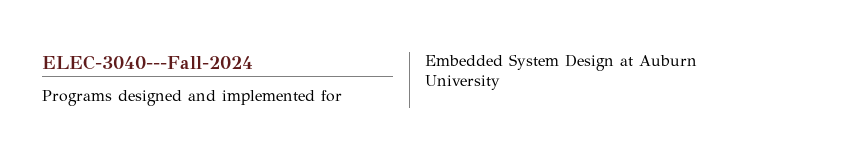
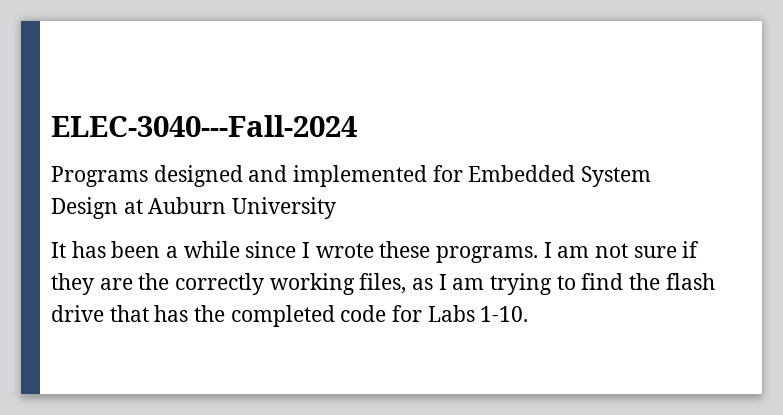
(500, 82) none -> [51,241,700,263] [51,273,715,295] [51,305,529,327] // It has been a while since I wrote these programs. I am not sure if they are the correctly working files, as I am trying to find the flash drive that has the completed code for Labs 1-10.

